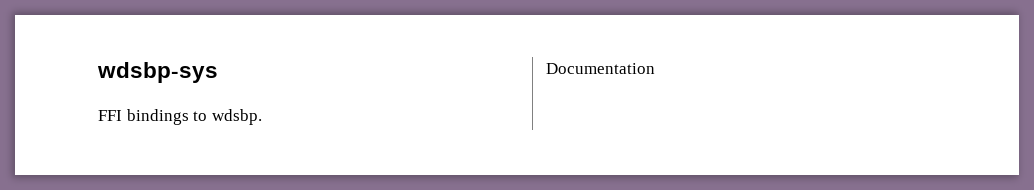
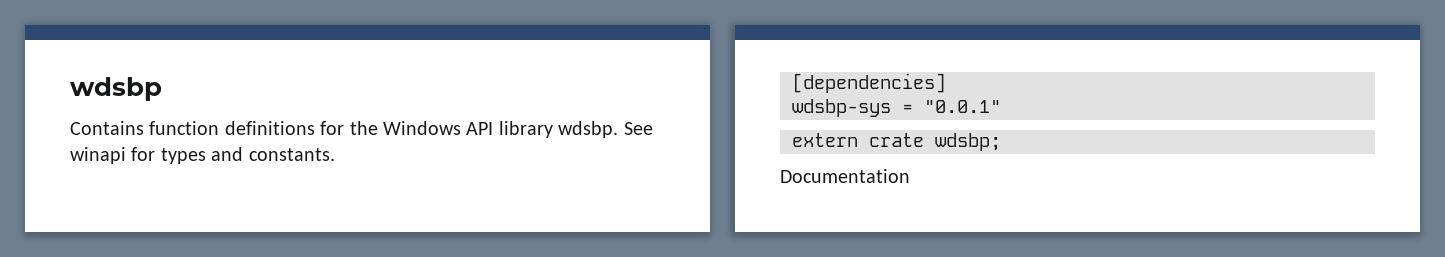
[97,62,218,83] [98,109,262,125] wdsbp-sys // FFI bindings to wdsbp. -> [70,77,162,101] [70,121,653,138] [70,147,335,164] [792,73,946,93] [792,99,1001,117] [792,133,1001,151] wdsbp // Contains function definitions for the Windows API library wdsbp. See winapi for types and constants. // [dependencies] // wdsbp-sys = "0.0.1" // extern crate wdsbp;

